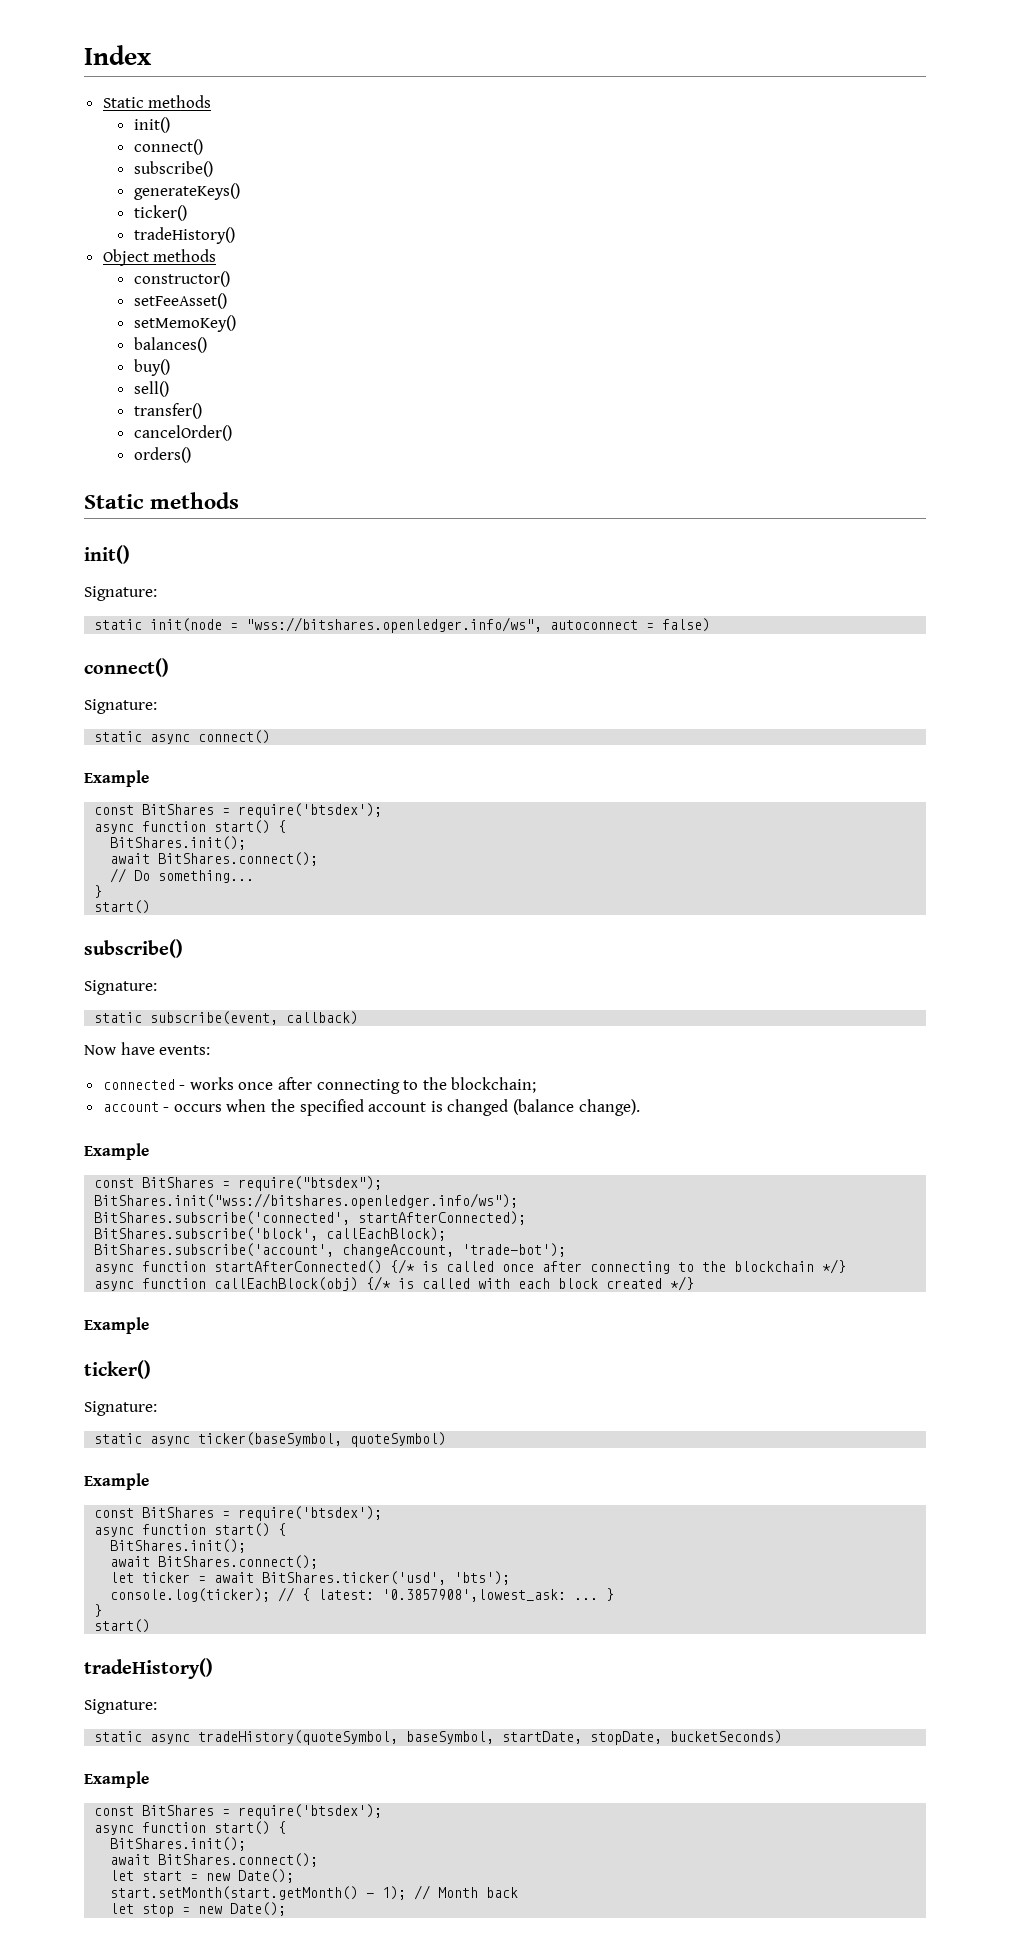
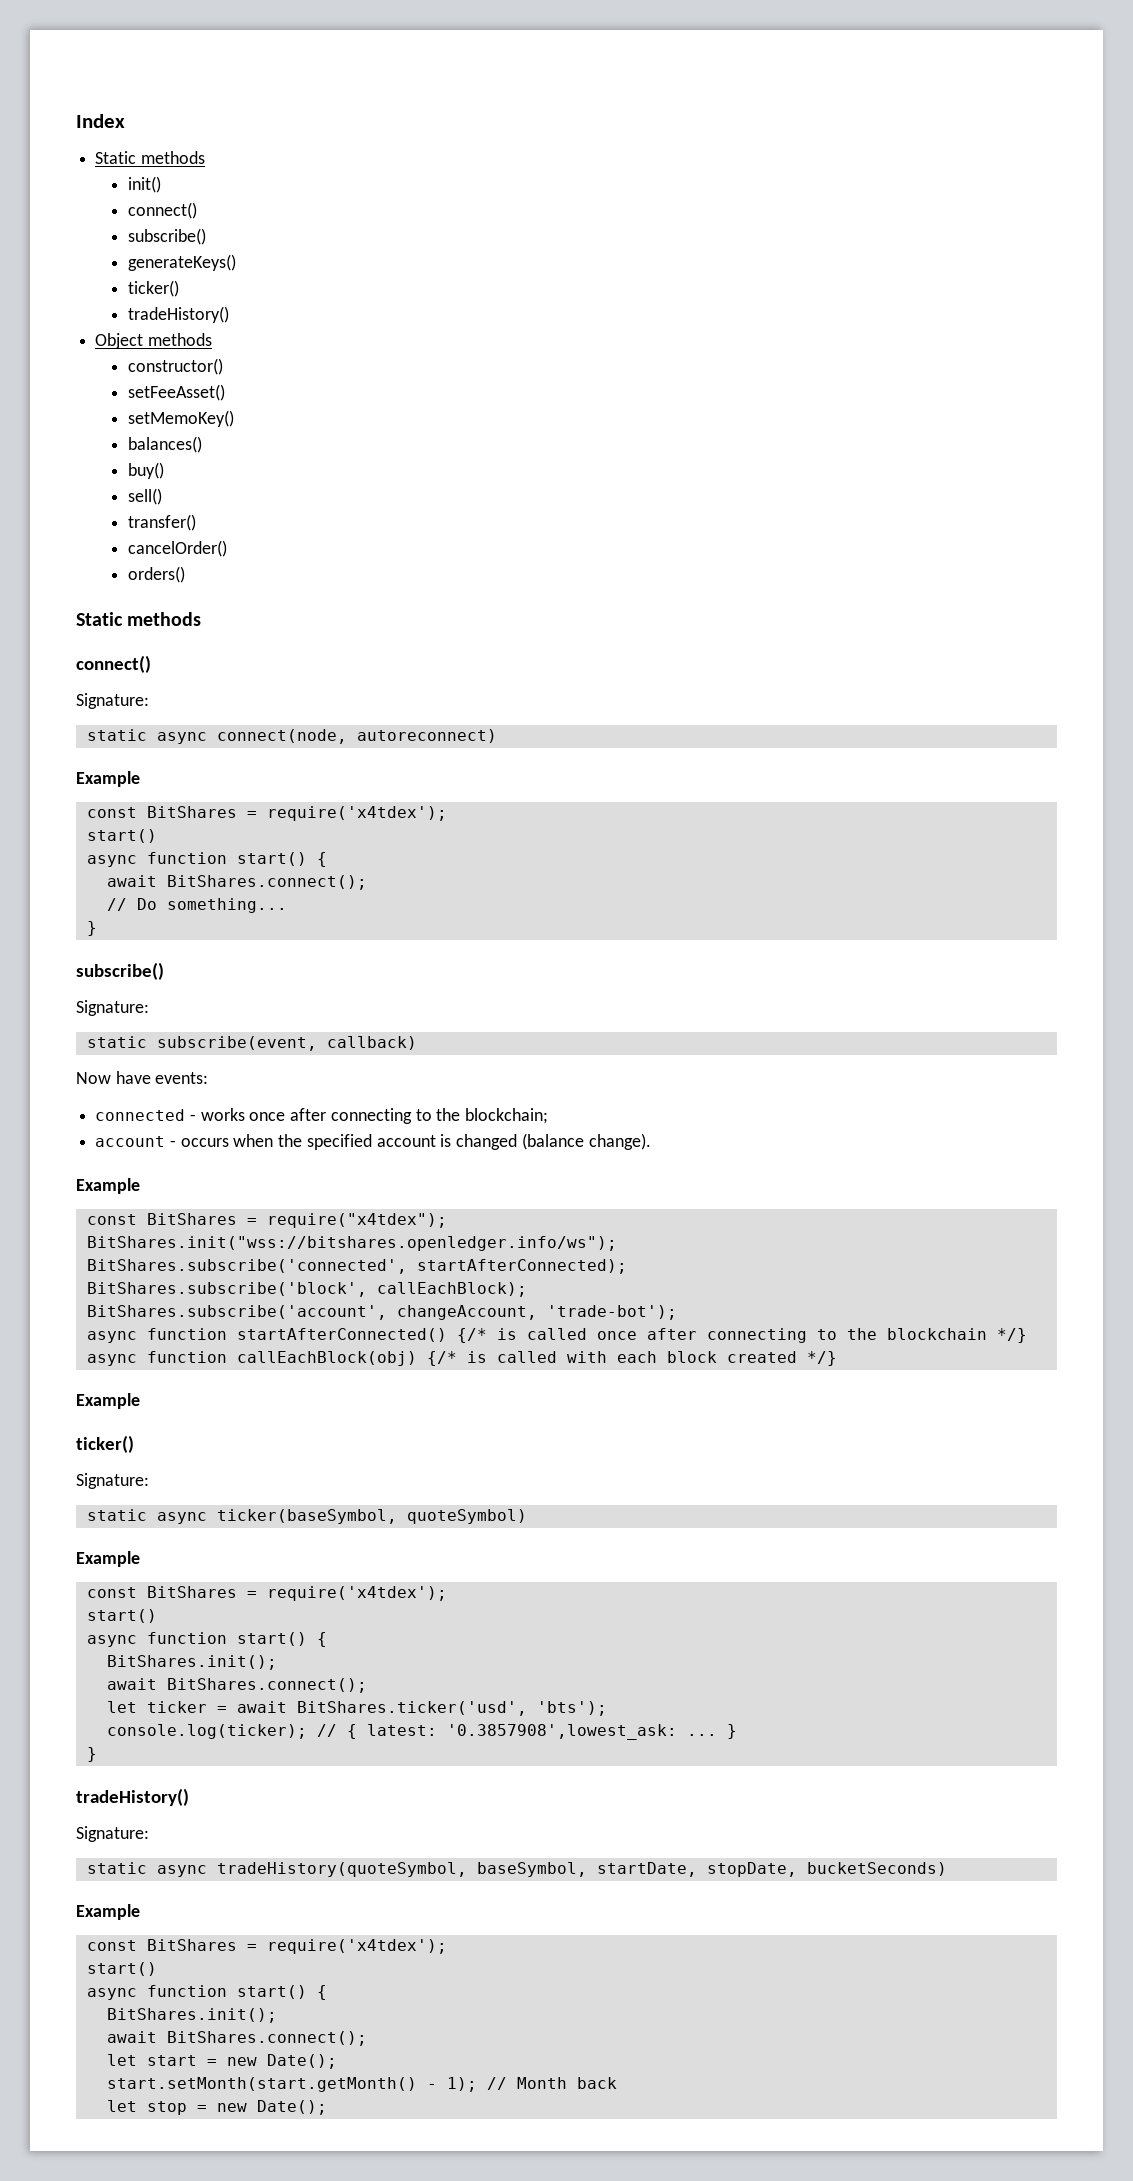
[84,545,130,564] [84,586,157,601] [94,617,711,633] // init() // Signature: // static init(node = "wss://bitshares.openledger.info/ws", autoconnect = false) -> (202, 619) none
[198,730,271,744] [84,770,149,787] [94,803,383,818] [94,820,287,834] [110,836,247,850] connect() // Example // const BitShares = require('btsdex'); // async function start() { // BitShares.init(); -> [216,729,497,744] [76,771,140,787] [86,806,447,821] [86,829,157,843] [86,852,327,867] connect(node, autoreconnect) // Example // const BitShares = require('x4tdex'); // start() // async function start() {
[94,900,151,914] // start() -> (97, 928) none
[238,1176,383,1191] require("btsdex"); -> [266,1213,447,1228] require("x4tdex");
[238,1506,383,1521] require('btsdex'); -> [266,1586,447,1601] [86,1609,157,1623] require('x4tdex'); // start()
[94,1619,151,1633] // start() -> (97, 1754) none
[238,1804,383,1819] require('btsdex'); -> [266,1939,447,1954] [86,1962,157,1976] require('x4tdex'); // start()

